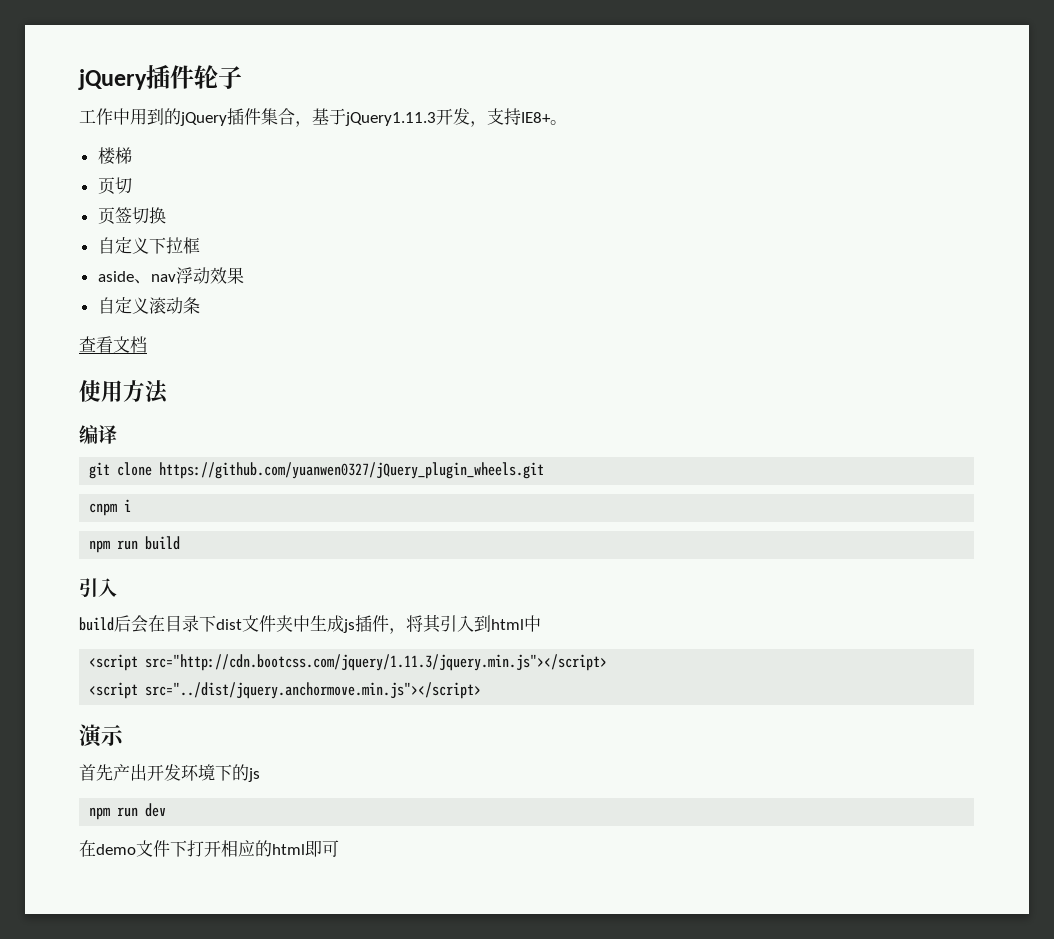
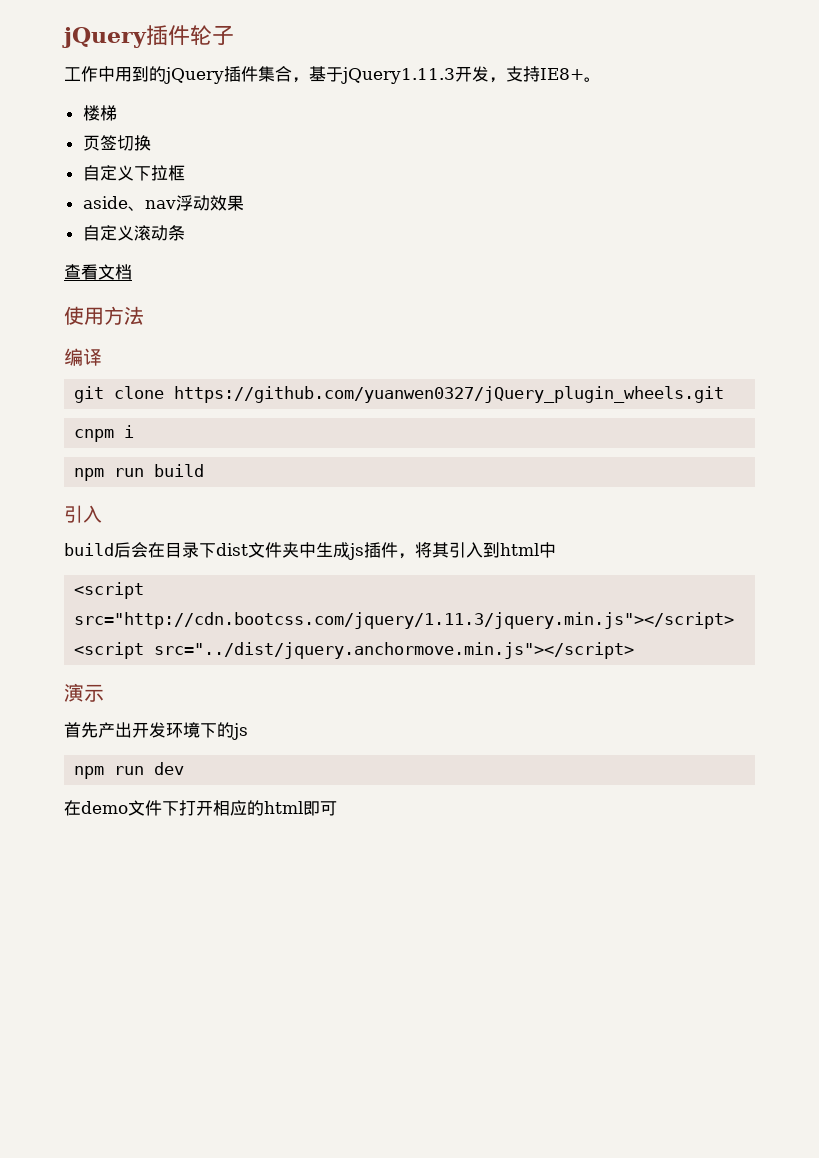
[97,177,132,195] // 页切 -> (117, 113) none

